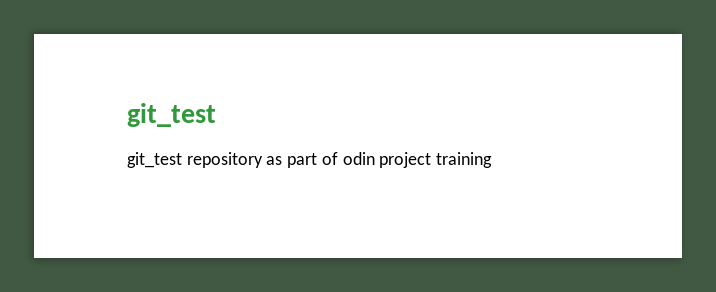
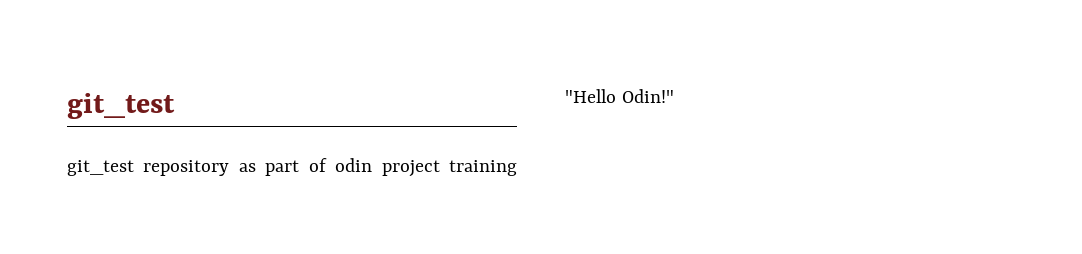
(493, 160) none -> [565,89,674,103] "Hello Odin!"

